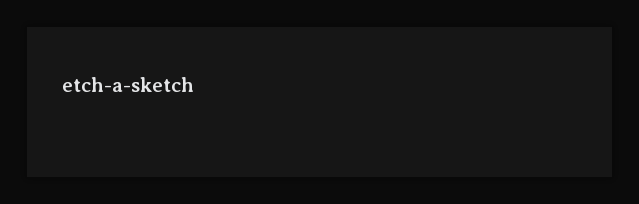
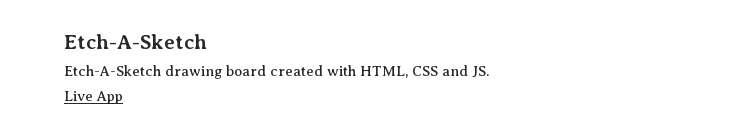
[62,77,194,92] etch-a-sketch -> [64,34,207,49] [64,65,489,79] [64,91,123,104] Etch-A-Sketch // Etch-A-Sketch drawing board created with HTML, CSS and JS. // Live App

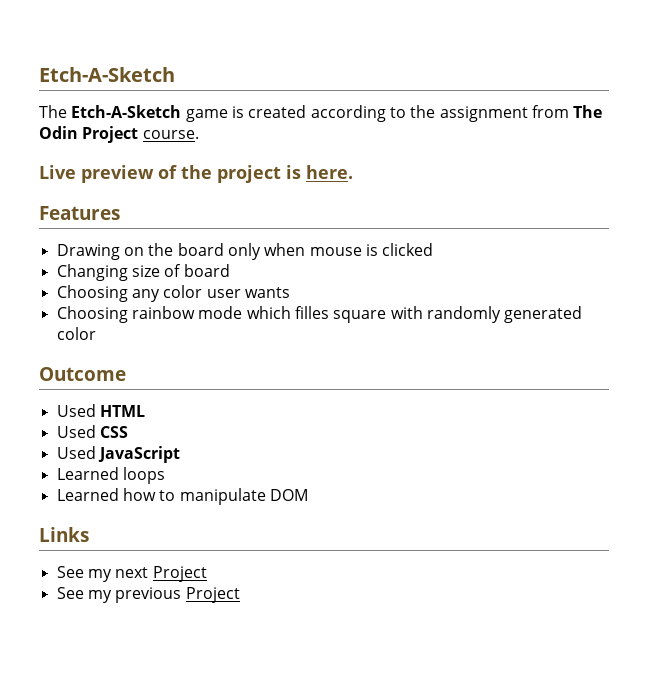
[64,65,489,79] [64,91,123,104] Etch-A-Sketch drawing board created with HTML, CSS and JS. // Live App -> [39,105,603,122] [39,126,199,143] [39,165,353,183] [39,206,120,220] [56,243,434,260] [56,264,230,281] [56,285,290,302] [56,306,583,323] [56,327,96,340] [39,367,126,381] [56,404,145,417] [56,425,128,438] [56,446,180,463] [56,467,165,484] [56,488,308,505] [39,527,89,542] [56,566,207,582] [56,587,240,603] The Etch-A-Sketch game is created according to the assignment from The Odin Project course. // Live preview of the project is here. // Features // Drawing on the board only when mouse is clicked // Changing size of board // Choosing any color user wants // Choosing rainbow mode which filles square with randomly generated color // Outcome // Used HTML // Used CSS // Used JavaScript // Learned loops // Learned how to manipulate DOM // Links // See my next Project // See my previous Project

